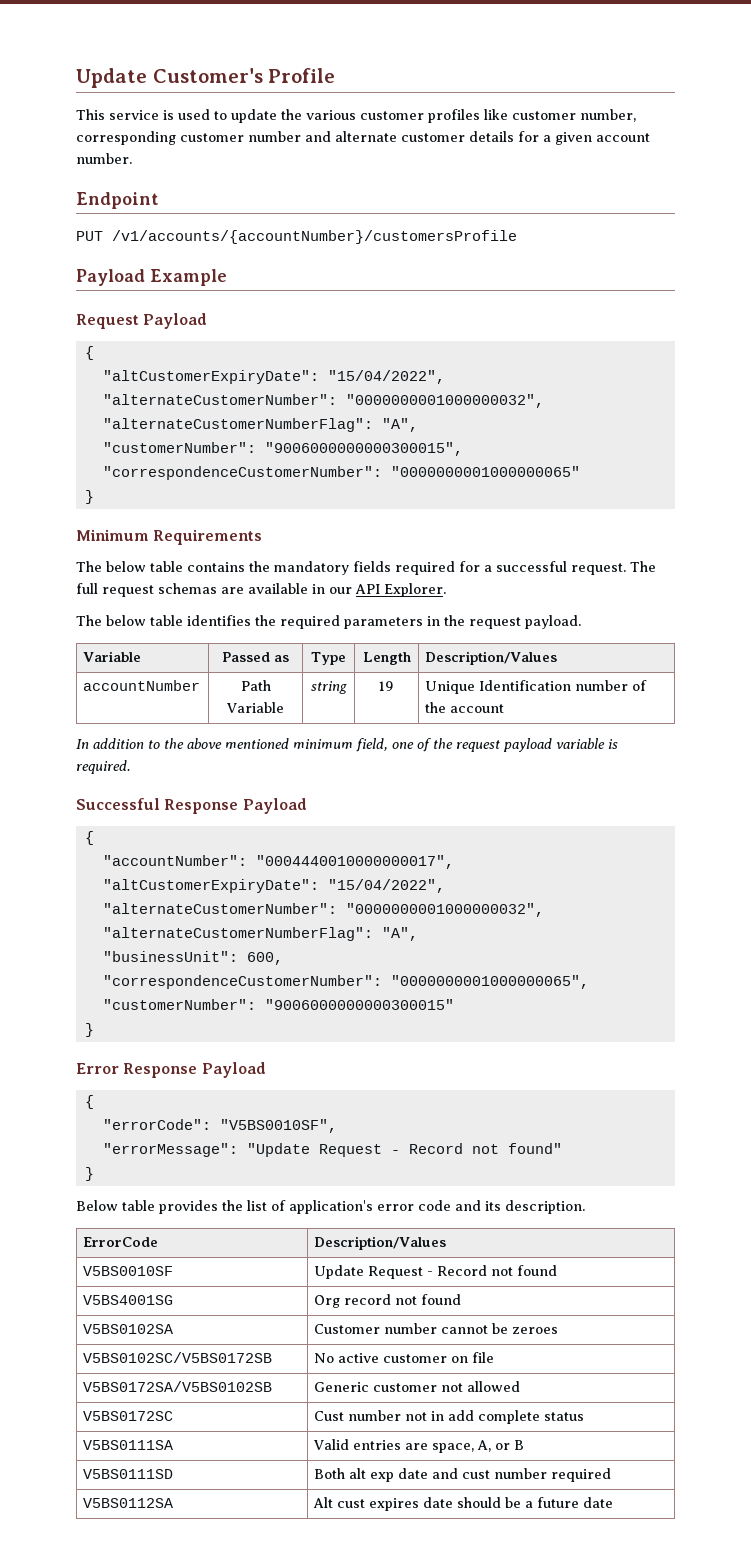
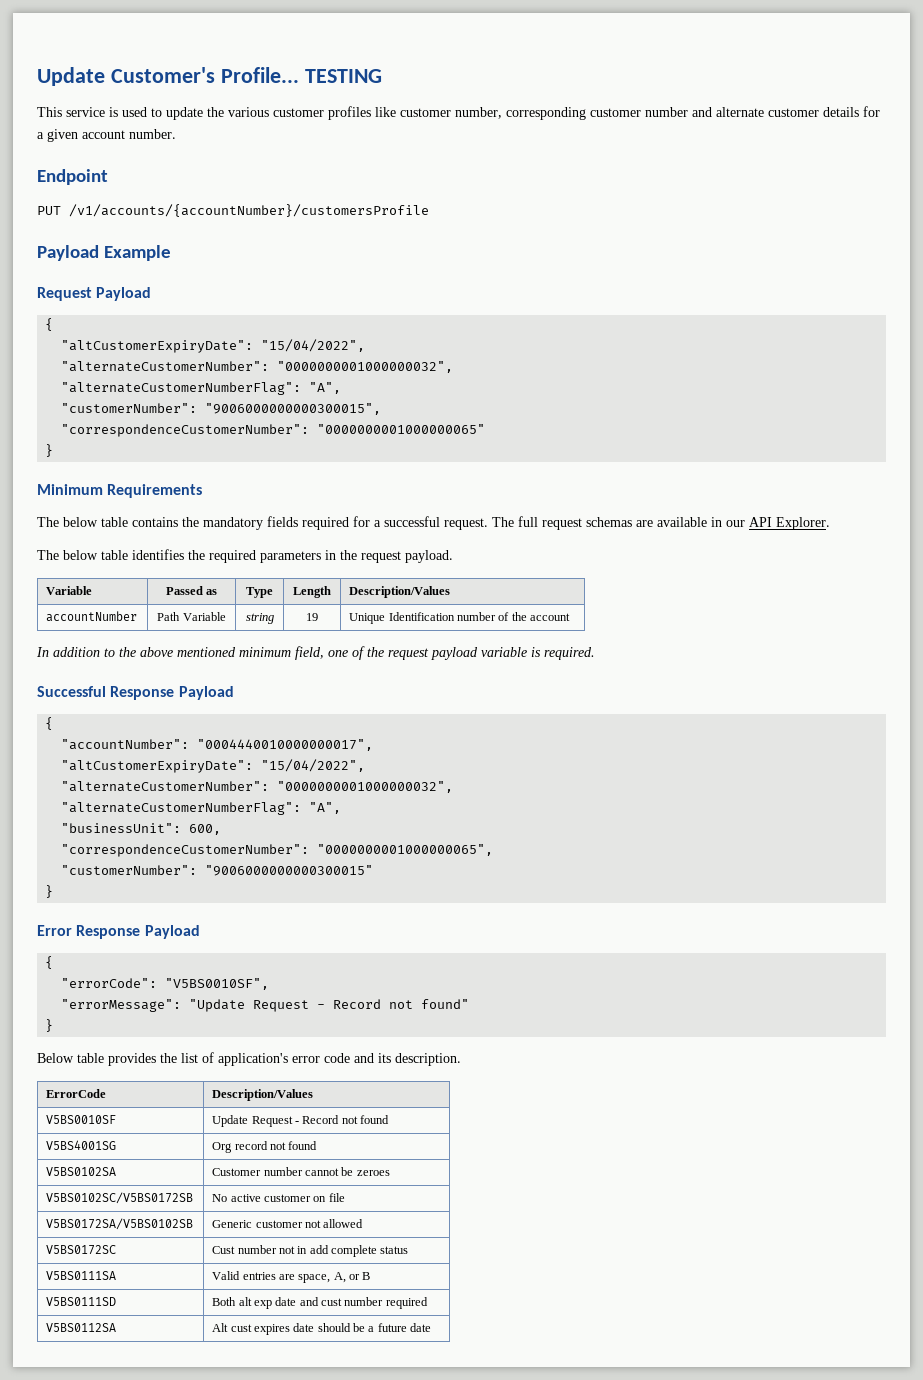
[268,68,336,83] Profile -> [220,67,382,83] Profile... TESTING

